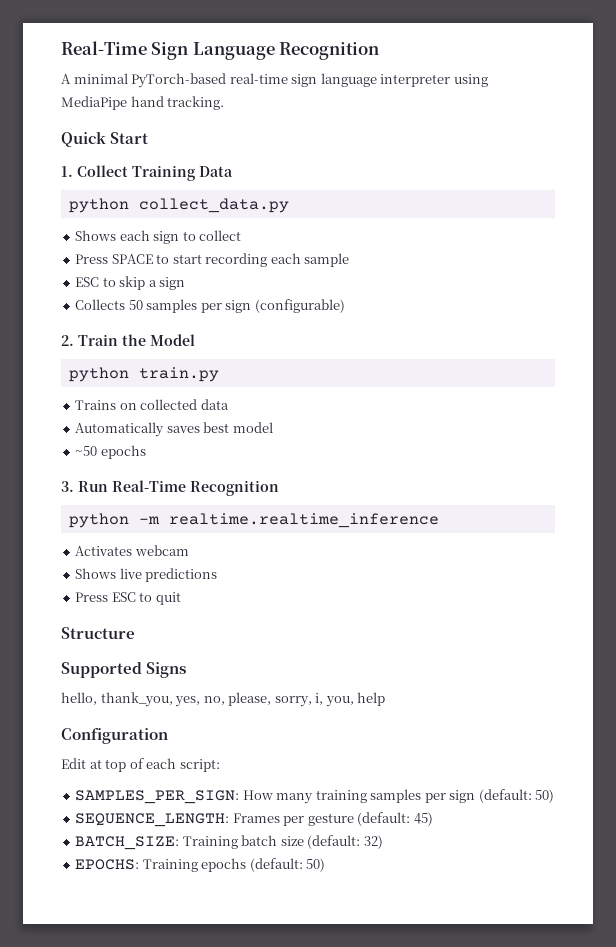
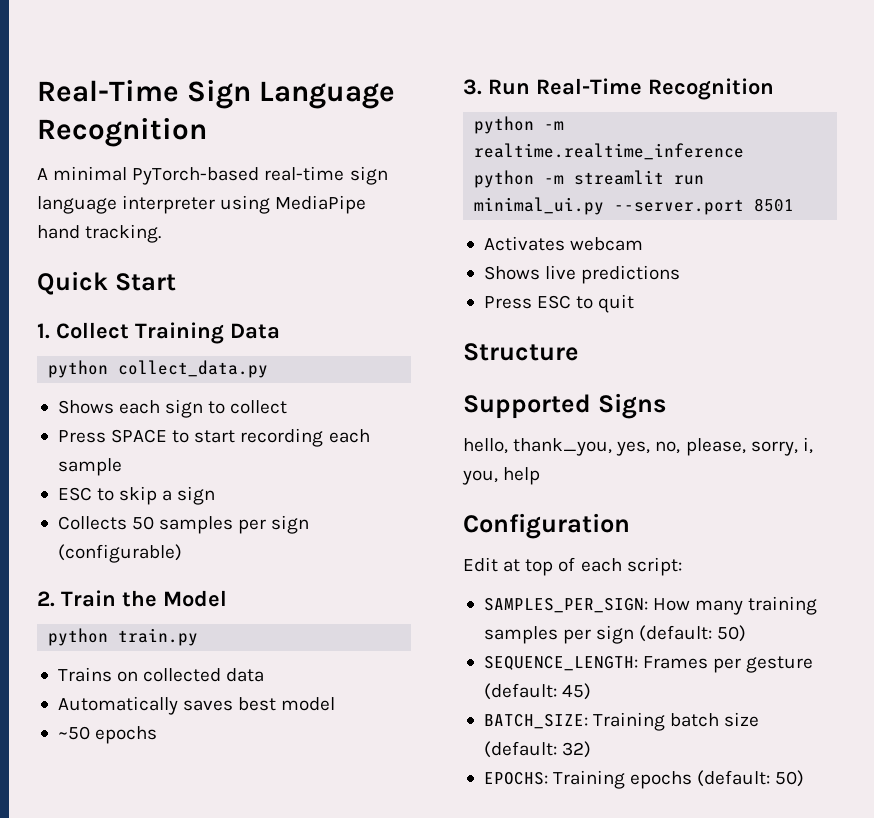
(439, 520) none -> [474,170,705,188] [474,197,795,215] // python -m streamlit run minimal_ui.py --server.port 8501

